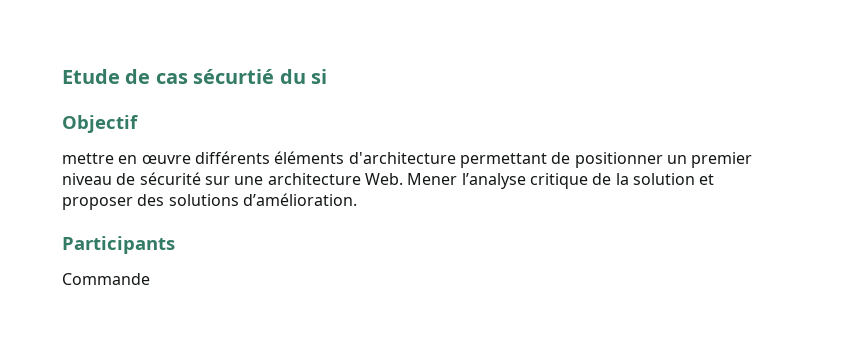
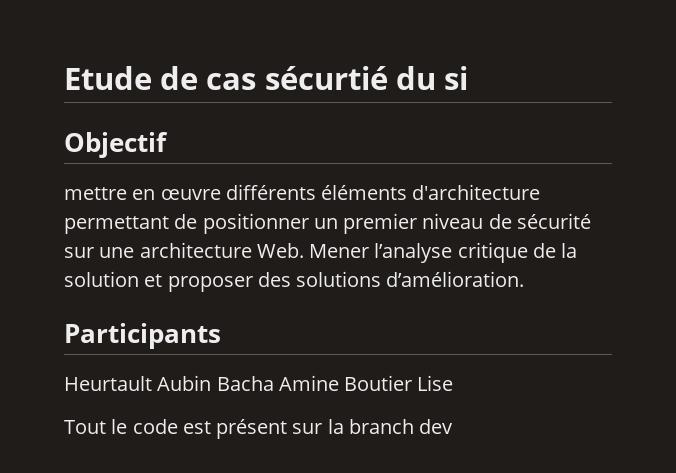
[62,273,150,285] Commande -> [64,375,454,391] [64,419,454,439] Heurtault Aubin Bacha Amine Boutier Lise // Tout le code est présent sur la branch dev

